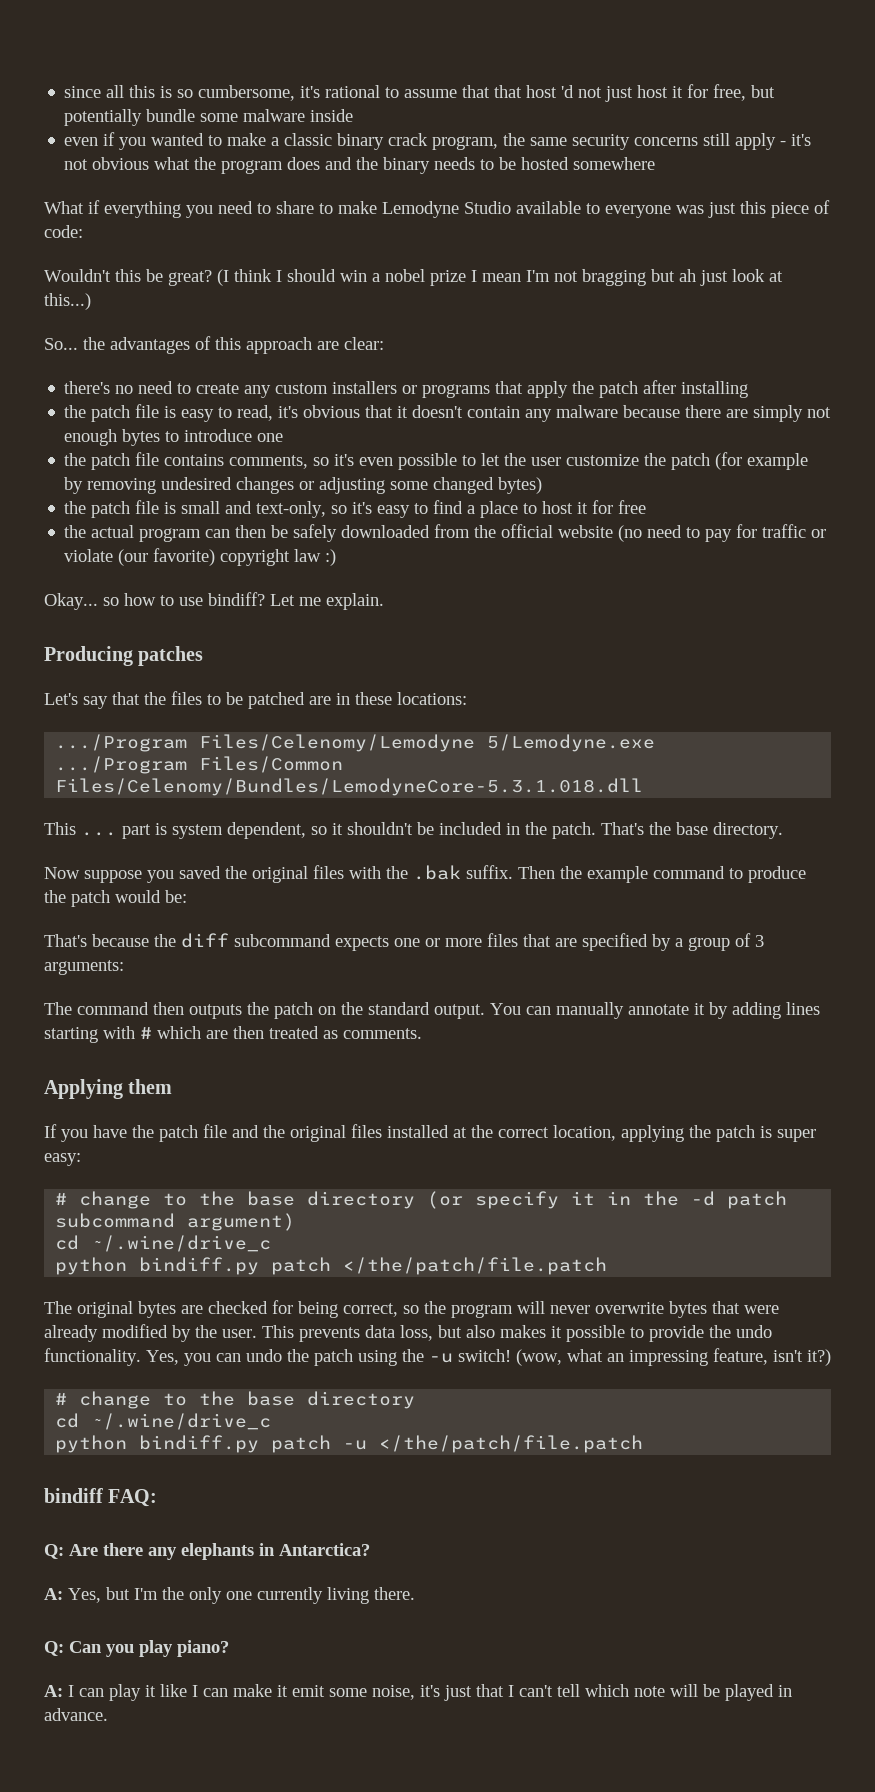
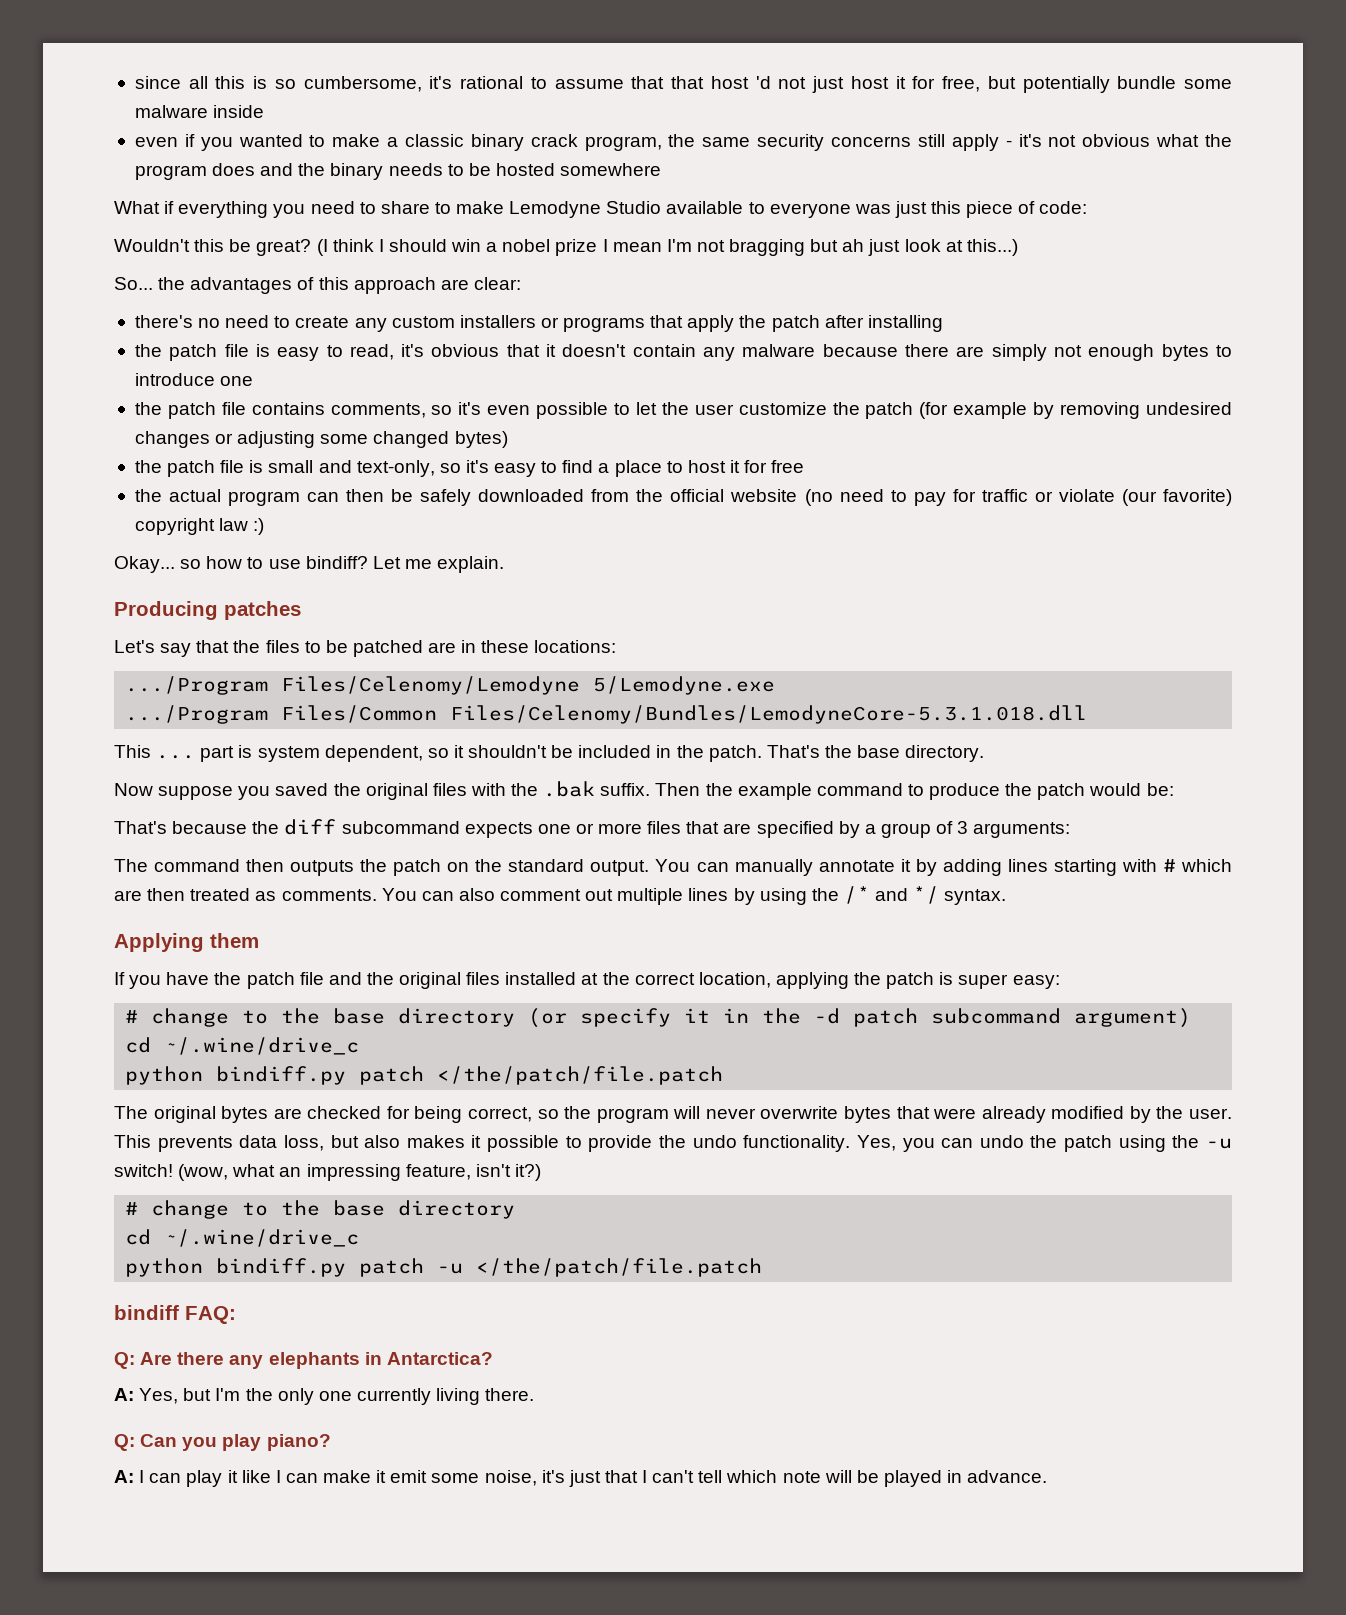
(422, 1033) none -> [381,886,1007,905] You can also comment out multiple lines by using the /* and */ syntax.

